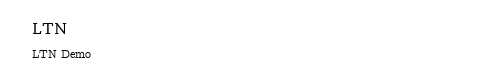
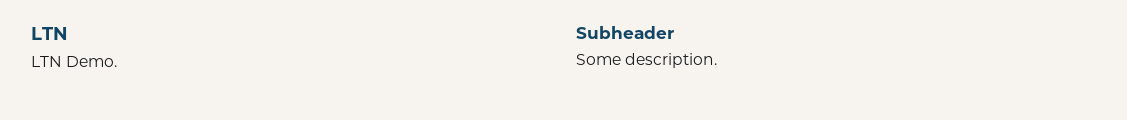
[61,50,91,58] Demo -> [66,56,118,67] [576,26,674,39] [576,53,718,68] Demo. // Subheader // Some description.

